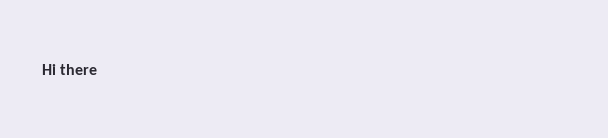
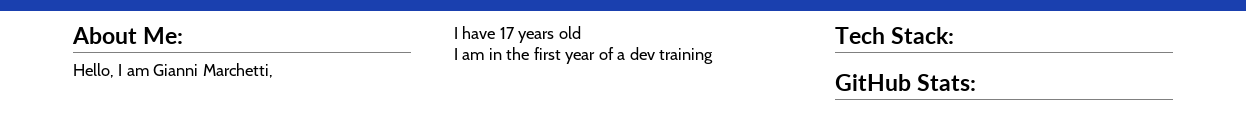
[42,64,98,75] Hi there -> [72,27,184,44] [73,63,273,78] [454,26,581,43] [454,47,714,64] [835,27,955,44] [835,74,977,91] About Me: // Hello, I am Gianni Marchetti, // I have 17 years old // I am in the first year of a dev training // Tech Stack: // GitHub Stats:

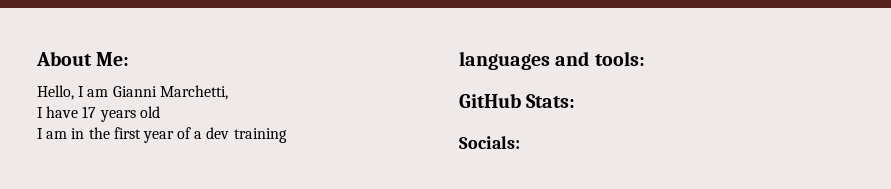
[835,27,955,44] Tech Stack: -> [459,51,645,70] languages and tools:
(977, 82) none -> [459,136,520,149] // Socials:

